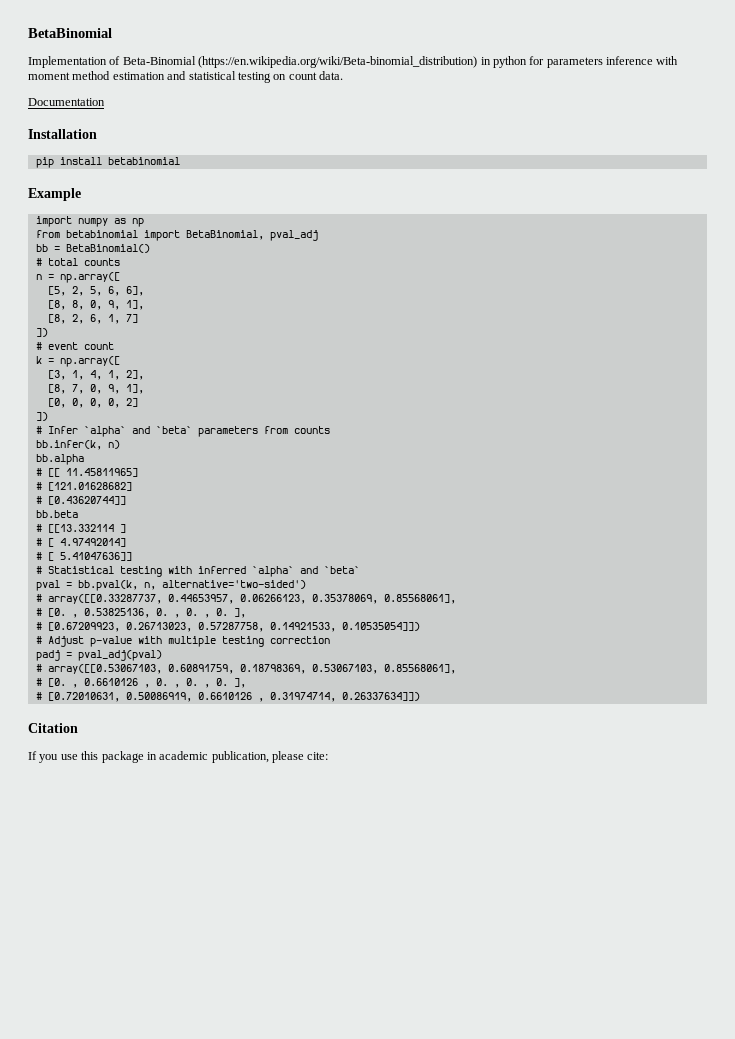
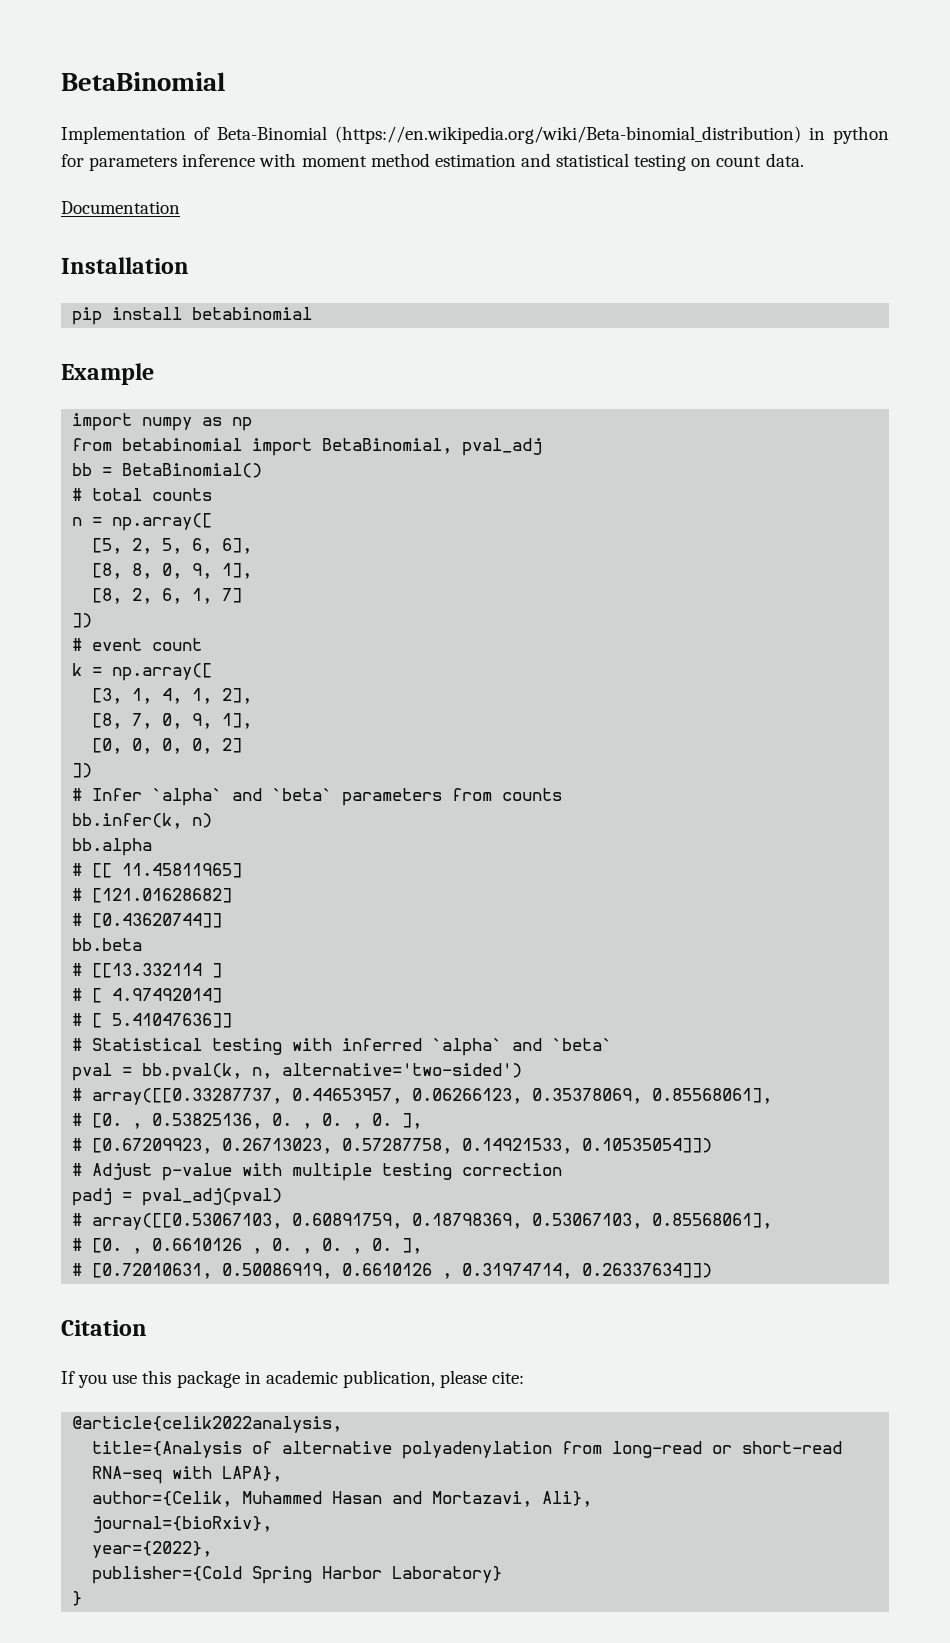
(329, 756) none -> [72,1416,343,1433] [92,1441,843,1459] [92,1466,283,1484] [92,1491,593,1507] [92,1516,273,1533] [92,1541,213,1558] [92,1566,503,1584] [72,1591,83,1606] // @article{celik2022analysis, // title={Analysis of alternative polyadenylation from long-read or short-read RNA-seq with LAPA}, // author={Celik, Muhammed Hasan and Mortazavi, Ali}, // journal={bioRxiv}, // year={2022}, // publisher={Cold Spring Harbor Laboratory} // }

